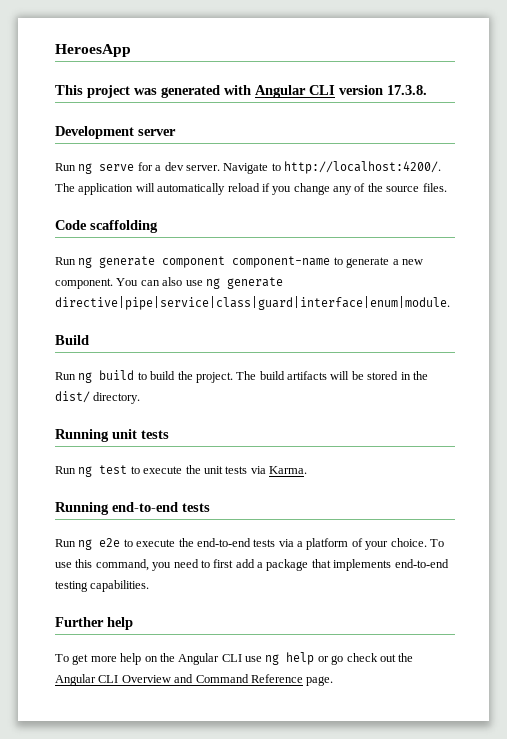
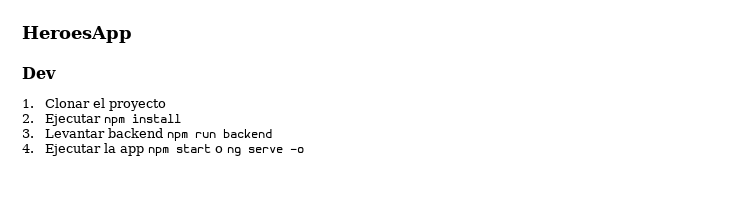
[55,85,427,98] [55,126,176,139] [55,161,441,174] [55,183,447,195] [55,220,158,233] [55,256,423,268] [55,277,283,289] [55,296,450,310] [55,335,89,345] [55,370,428,383] [55,391,141,404] [55,429,169,442] [55,465,307,477] [55,502,210,515] [55,538,444,550] [55,559,449,571] [55,580,150,592] [55,617,133,630] [55,652,414,665] [55,674,334,686] This project was generated with Angular CLI version 17.3.8. // Development server // Run ng serve for a dev server. Navigate to http://localhost:4200/. The application will automatically reload if you change any of the source files. // Code scaffolding // Run ng generate component component-name to generate a new component. You can also use ng generate directive|pipe|service|class|guard|interface|enum|module. // Build // Run ng build to build the project. The build artifacts will be stored in the dist/ directory. // Running unit tests // Run ng test to execute the unit tests via Karma. // Running end-to-end tests // Run ng e2e to execute the end-to-end tests via a platform of your choice. To use this command, you need to first add a package that implements end-to-end testing capabilities. // Further help // To get more help on the Angular CLI use ng help or go check out the Angular CLI Overview and Command Reference page. -> [22,67,56,79] [22,98,167,111] [22,114,182,126] [22,128,273,141] [22,143,305,156] Dev // 1. Clonar el proyecto // 2. Ejecutar npm install // 3. Levantar backend npm run backend // 4. Ejecutar la app npm start o ng serve -o

